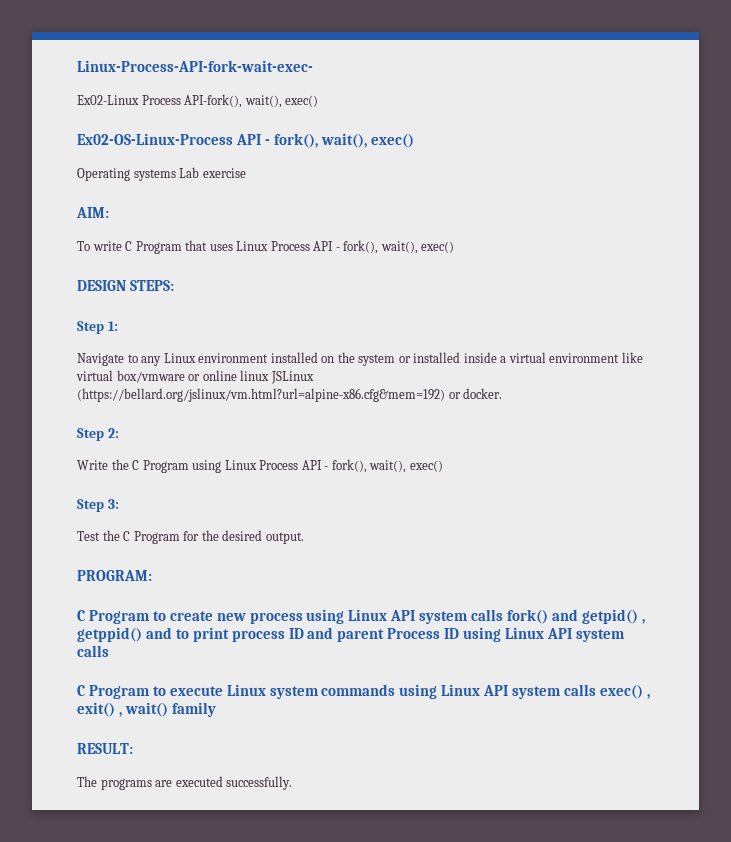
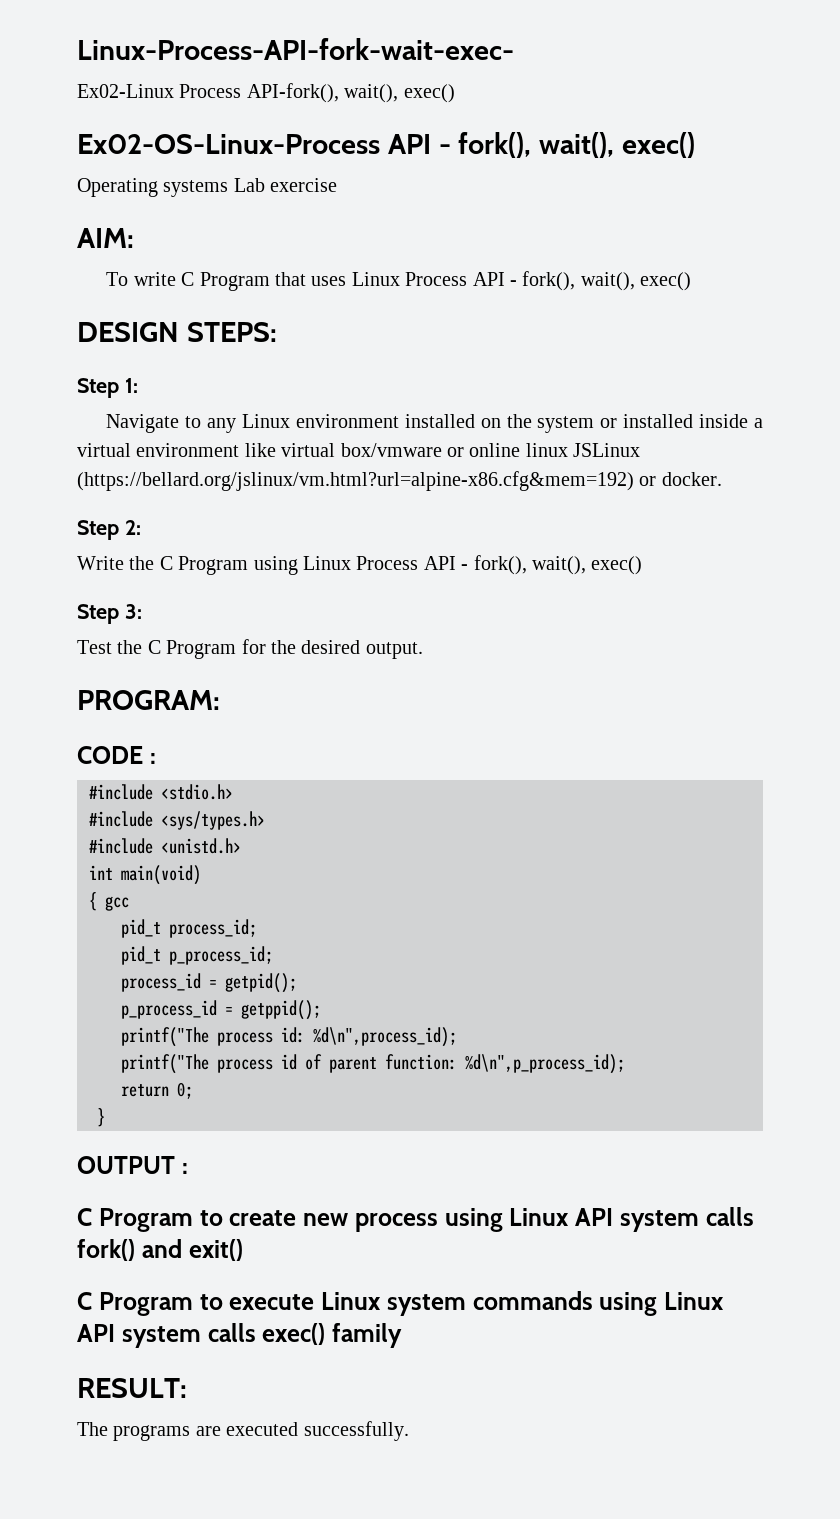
(152, 575) none -> [77,746,156,764] [89,784,233,800] [89,811,265,830] [89,838,241,854] [89,865,201,885] [89,892,129,911] [121,919,257,938] [121,946,273,965] [121,973,297,993] [121,1000,321,1020] [121,1027,457,1047] [121,1054,625,1074] [121,1082,193,1099] [97,1108,105,1127] [77,1156,188,1174] // CODE : // #include <stdio.h> // #include <sys/types.h> // #include <unistd.h> // int main(void) // { gcc // pid_t process_id; // pid_t p_process_id; // process_id = getpid(); // p_process_id = getppid(); // printf("The process id: %d\n",process_id); // printf("The process id of parent function: %d\n",p_process_id); // return 0; // } // OUTPUT :
[581,609,645,624] [77,627,625,642] [77,645,109,657] getpid() , getppid() and to print process ID and parent Process ID using Linux API system calls -> [188,1239,243,1261] exit()
[646,694,650,699] [77,702,168,717] , exit() , wait() -> (326, 1334) none

